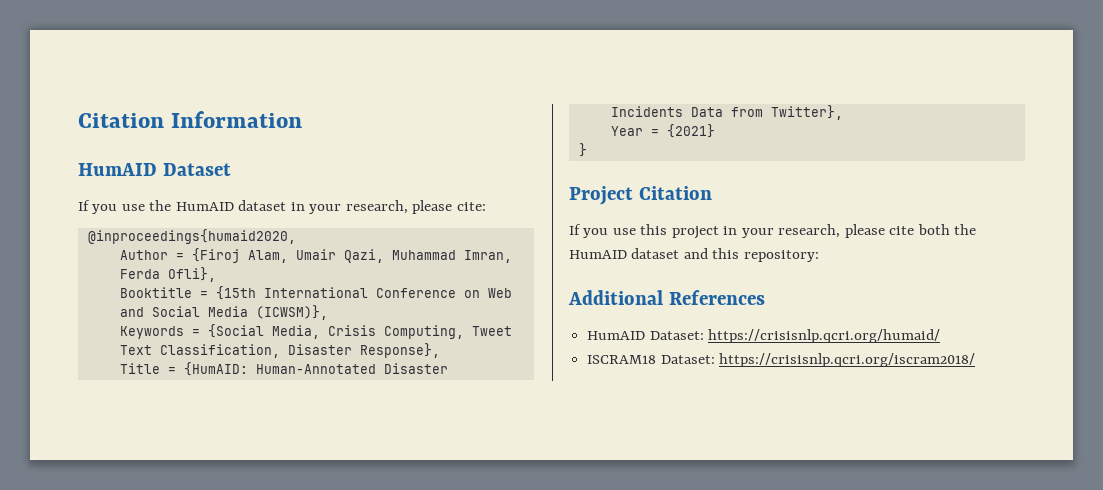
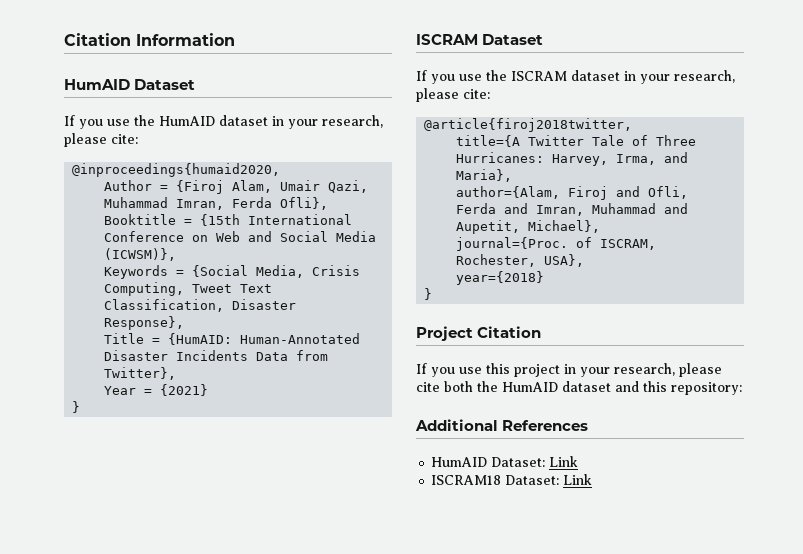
(587, 150) none -> [416,34,544,45] [416,70,735,84] [416,88,490,102] [424,118,633,132] [456,135,697,147] [456,152,689,166] [456,169,513,182] [456,186,689,200] [456,203,689,216] [456,220,601,234] [456,237,657,251] [456,254,585,267] [456,271,545,285] [424,288,433,300] // ISCRAM Dataset // If you use the ISCRAM dataset in your research, please cite: // @article{firoj2018twitter, // title={A Twitter Tale of Three Hurricanes: Harvey, Irma, and Maria}, // author={Alam, Firoj and Ofli, Ferda and Imran, Muhammad and Aupetit, Michael}, // journal={Proc. of ISCRAM, Rochester, USA}, // year={2018} // }
[708,329,941,343] https://crisisnlp.qcri.org/humaid/ -> [549,456,579,467] Link
[719,353,976,367] https://crisisnlp.qcri.org/iscram2018/ -> [563,474,593,485] Link

